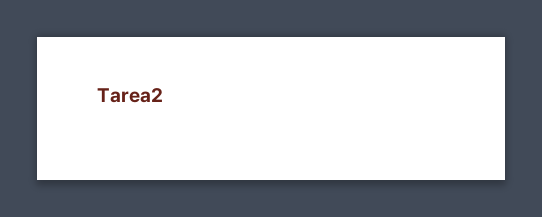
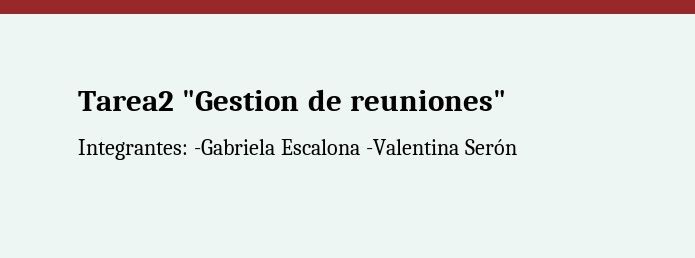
(163, 95) none -> [182,89,507,111] [78,139,517,160] "Gestion de reuniones" // Integrantes: -Gabriela Escalona -Valentina Serón

